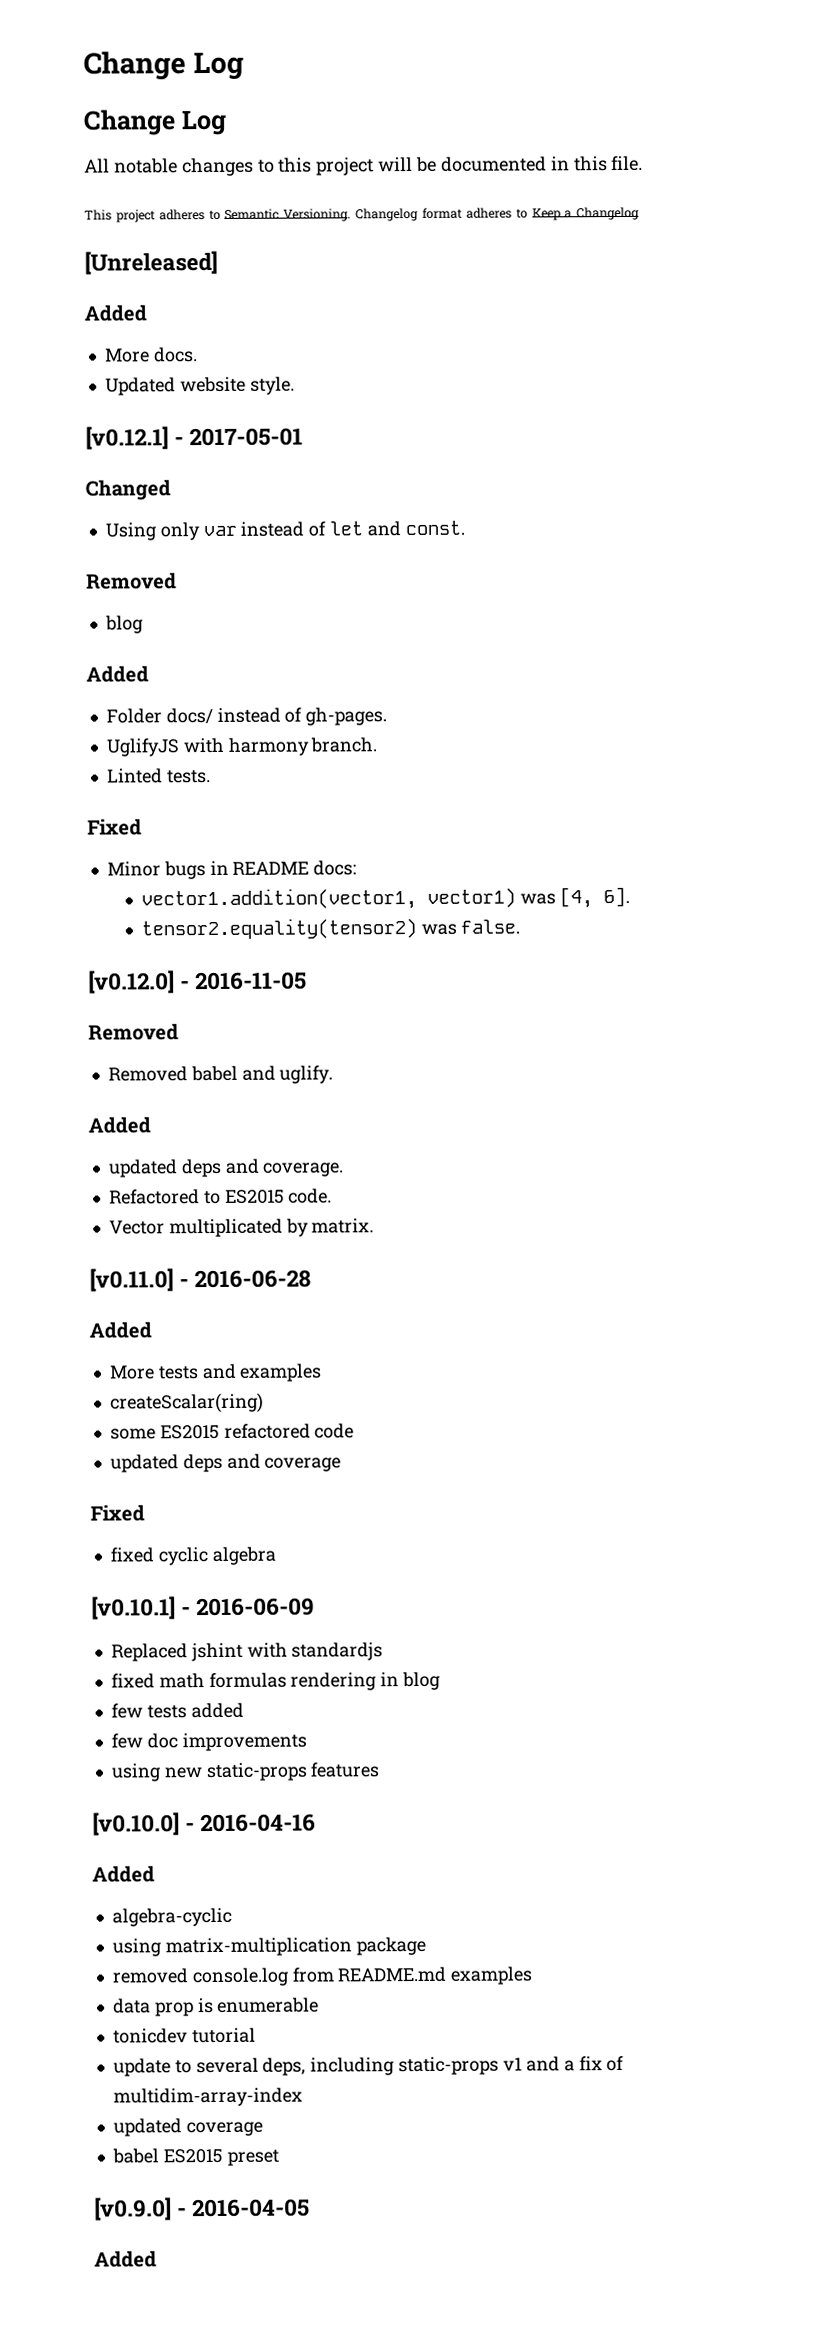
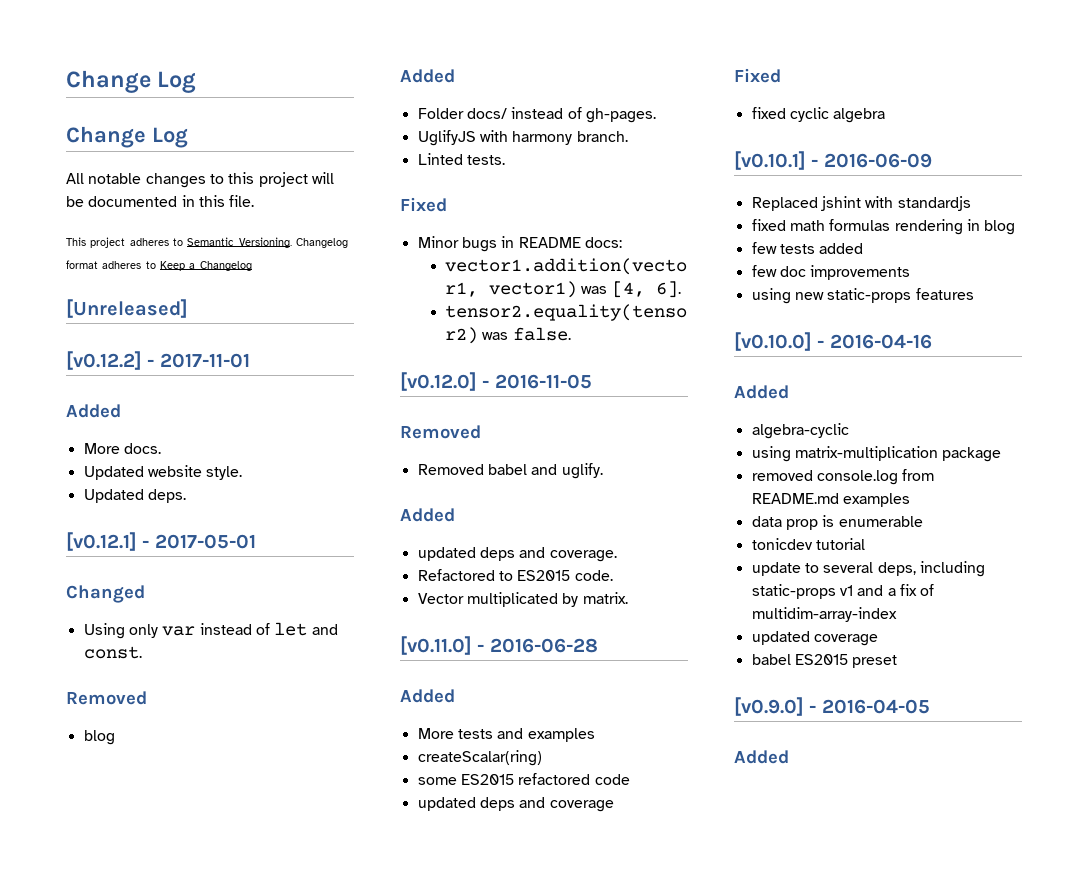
(218, 262) none -> [66,351,250,370] // [v0.12.2] - 2017-11-01
(295, 385) none -> [83,489,186,503] // Updated deps.

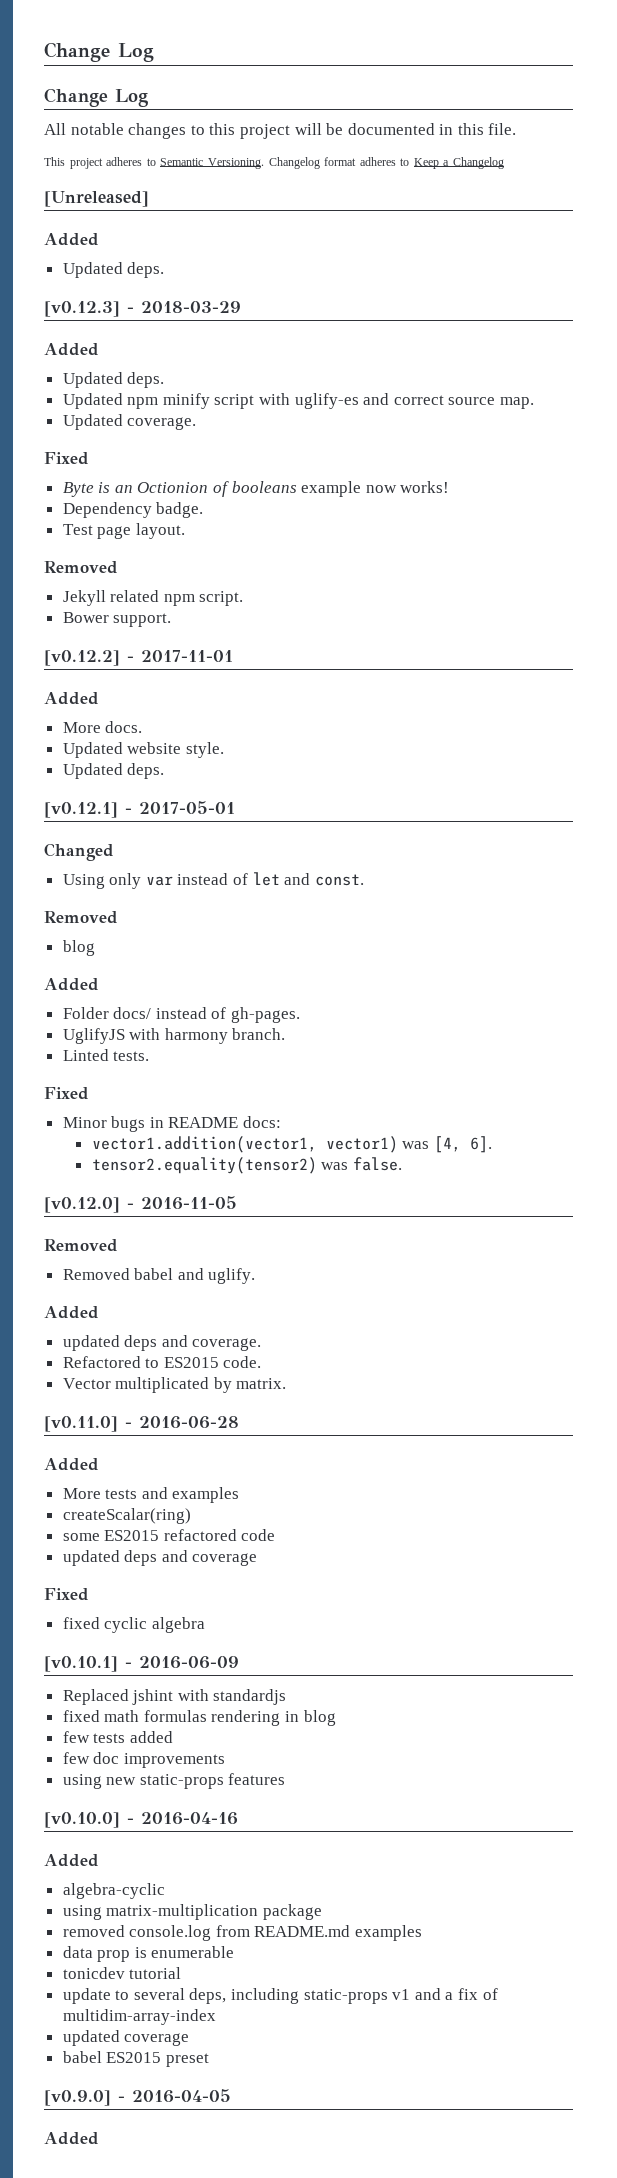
(188, 308) none -> [44,233,99,246] [62,262,165,278] [44,301,241,317] [44,343,99,356] [62,372,165,388] [62,393,535,409] [62,414,197,430] [44,452,89,465] [62,481,450,497] [62,502,204,518] [62,523,185,539] [44,561,118,574] [62,590,244,606] [62,612,172,627] // Added // Updated deps. // [v0.12.3] - 2018-03-29 // Added // Updated deps. // Updated npm minify script with uglify-es and correct source map. // Updated coverage. // Fixed // Byte is an Octionion of booleans example now works! // Dependency badge. // Test page layout. // Removed // Jekyll related npm script. // Bower support.

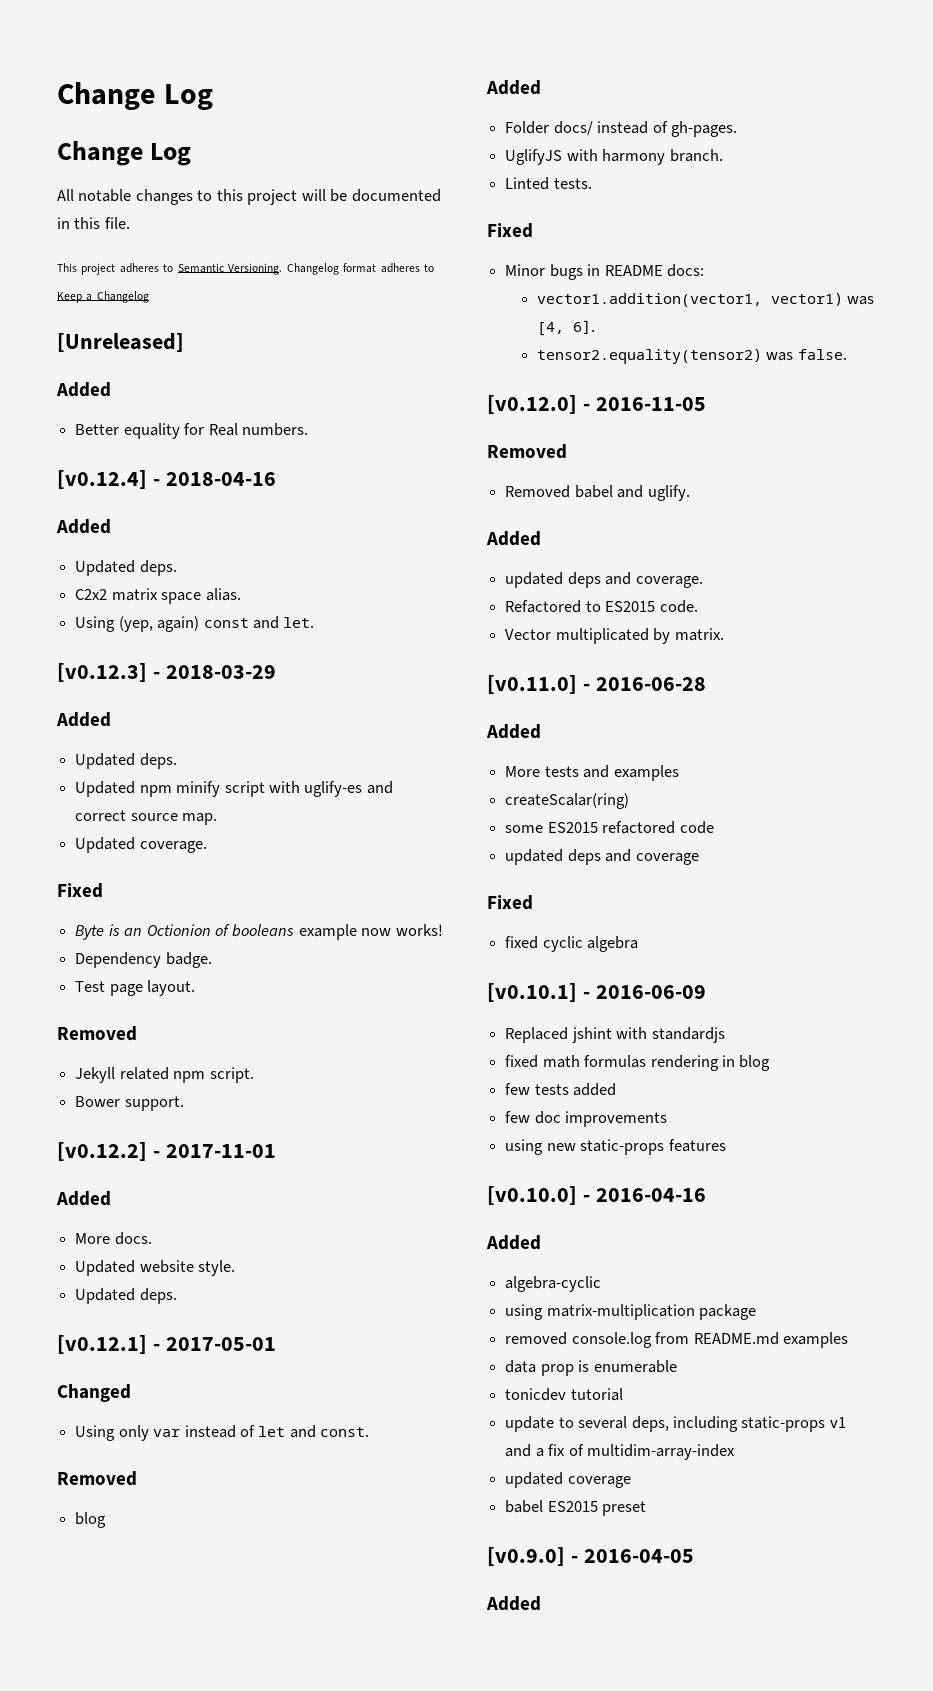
[62,262,165,278] Updated deps. -> [75,423,308,439] [57,470,276,489] [56,519,111,534] [75,560,177,576] [75,588,241,604] [75,616,315,632] Better equality for Real numbers. // [v0.12.4] - 2018-04-16 // Added // Updated deps. // C2x2 matrix space alias. // Using (yep, again) const and let.

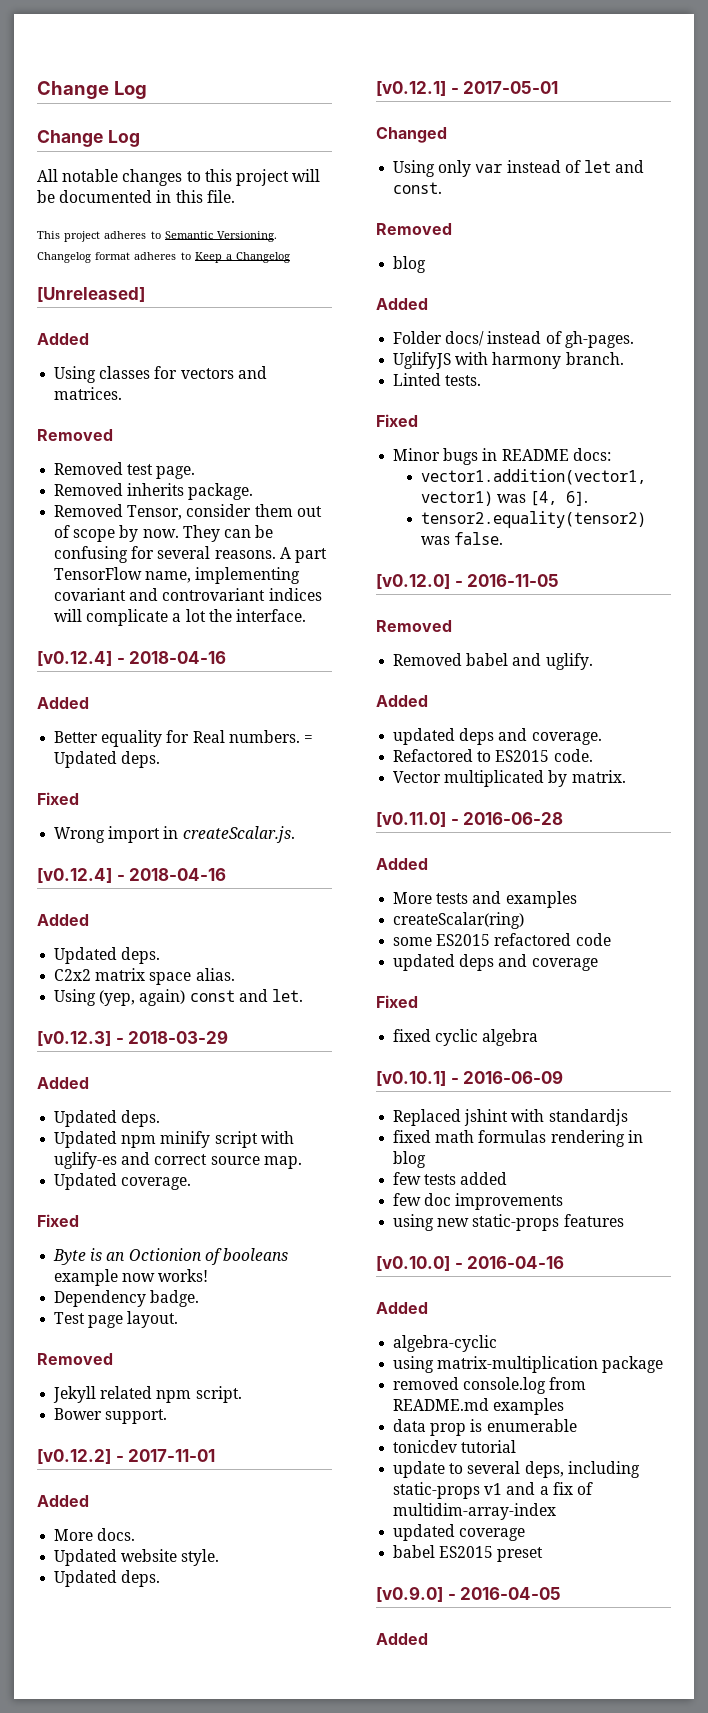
(111, 389) none -> [54,366,267,383] [54,387,123,400] [37,429,113,441] [54,462,196,479] [54,483,254,500] [54,504,322,520] [54,525,274,542] [54,546,327,563] [54,567,301,584] [54,588,322,601] [54,609,306,626] [37,651,227,666] [37,697,89,709] // Using classes for vectors and matrices. // Removed // Removed test page. // Removed inherits package. // Removed Tensor, consider them out of scope by now. They can be confusing for several reasons. A part TensorFlow name, implementing covariant and controvariant indices will complicate a lot the interface. // [v0.12.4] - 2018-04-16 // Added
(308, 429) none -> [303,735,313,743] [54,751,161,768] [37,792,79,805] [54,826,295,843] = Updated deps. // Fixed // Wrong import in createScalar.js.

